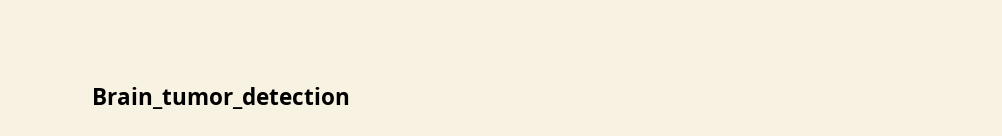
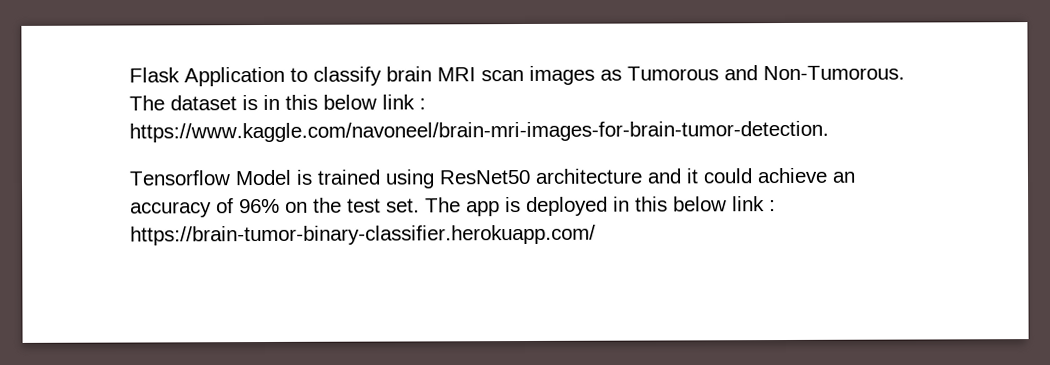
[92,87,350,109] Brain_tumor_detection -> [129,65,905,87] [129,94,426,111] [129,120,829,143] [129,167,856,189] [130,196,776,218] [130,224,596,246] Flask Application to classify brain MRI scan images as Tumorous and Non-Tumorous. The dataset is in this below link : https://www.kaggle.com/navoneel/brain-mri-images-for-brain-tumor-detection. // Tensorflow Model is trained using ResNet50 architecture and it could achieve an accuracy of 96% on the test set. The app is deployed in this below link : https://brain-tumor-binary-classifier.herokuapp.com/

